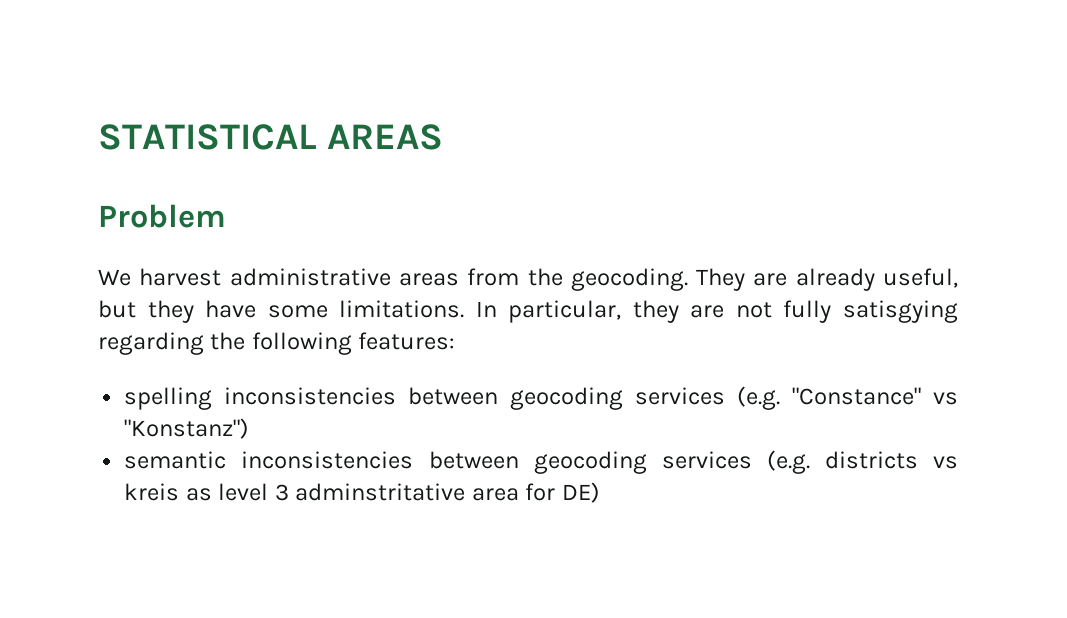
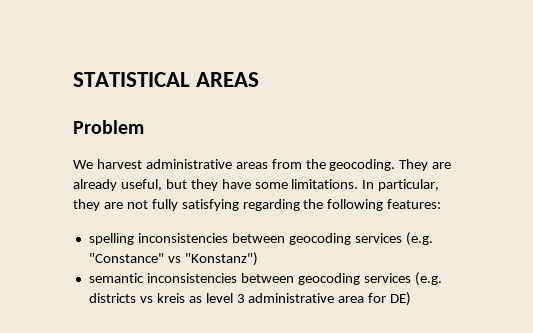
[842,300,958,323] satisgying -> [181,199,239,211] satisfying
[295,483,466,501] adminstritative -> [248,293,335,303] administrative

